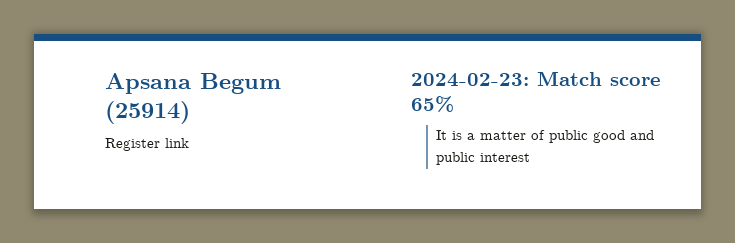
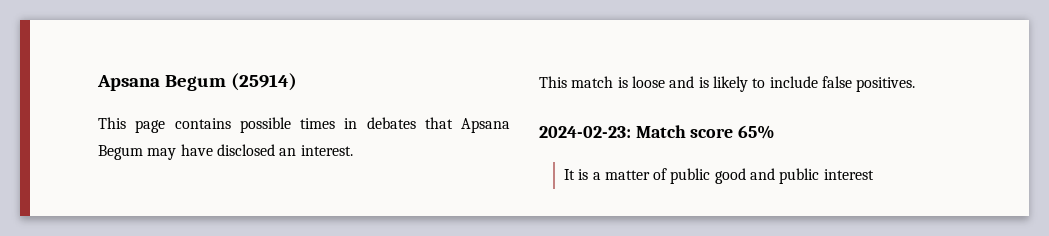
[105,138,189,151] Register link -> [98,117,510,133] [98,144,353,160] [539,76,916,92] This page contains possible times in debates that Apsana Begum may have disclosed an interest. // This match is loose and is likely to include false positives.

